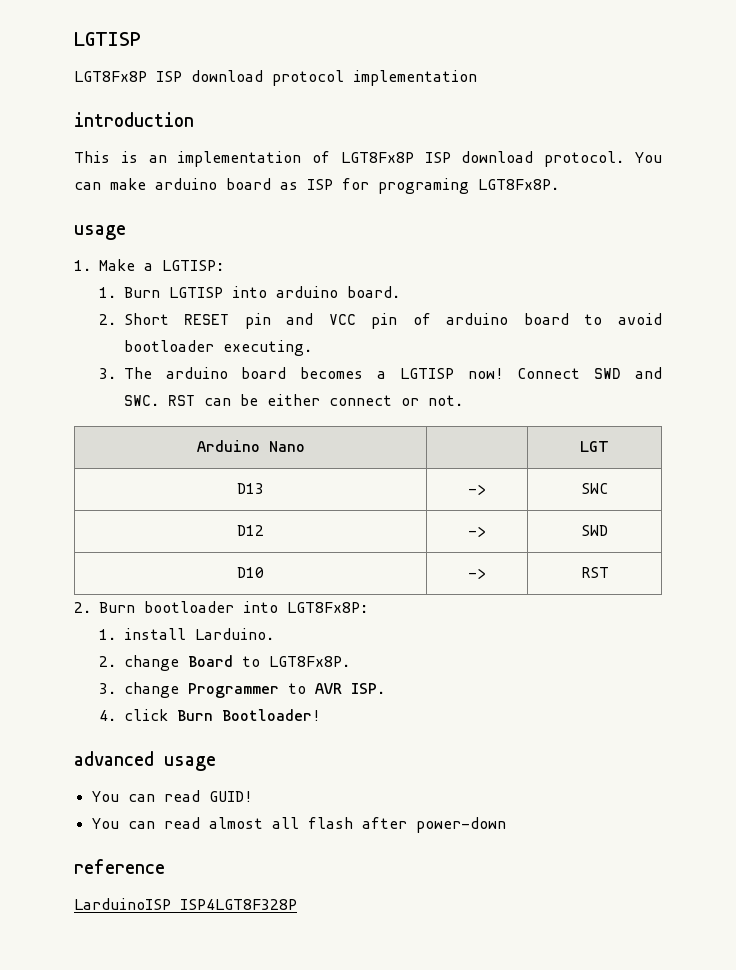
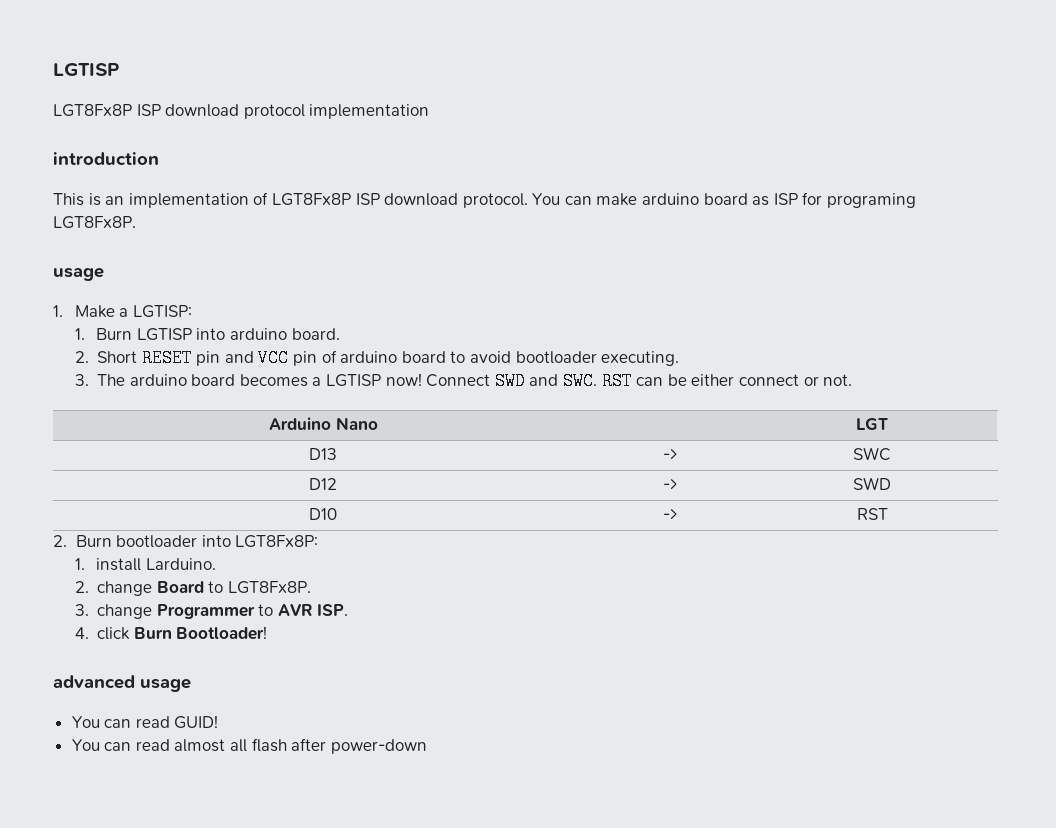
[74,859,165,874] [74,898,297,910] // reference // LarduinoISP ISP4LGT8F328P -> (427, 746) none

